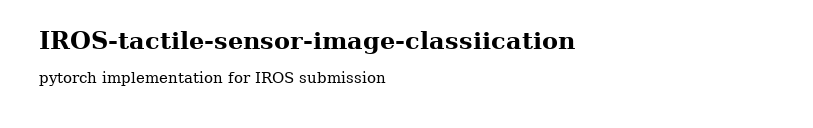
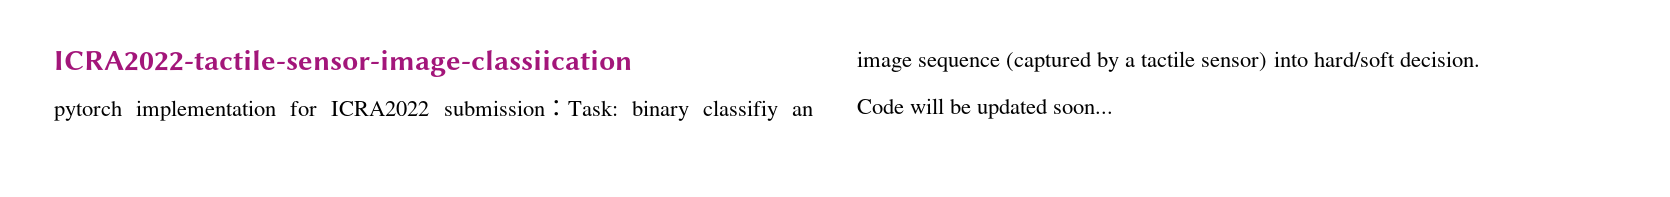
[39,31,575,54] IROS-tactile-sensor-image-classiication -> [54,50,632,77] ICRA2022-tactile-sensor-image-classiication
[255,71,386,83] IROS submission -> [331,100,813,121] [857,51,1480,72] [857,98,1114,119] ICRA2022 submission：Task: binary classifiy an image sequence (captured by a tactile sensor) into hard/soft decision. // Code will be updated soon...

